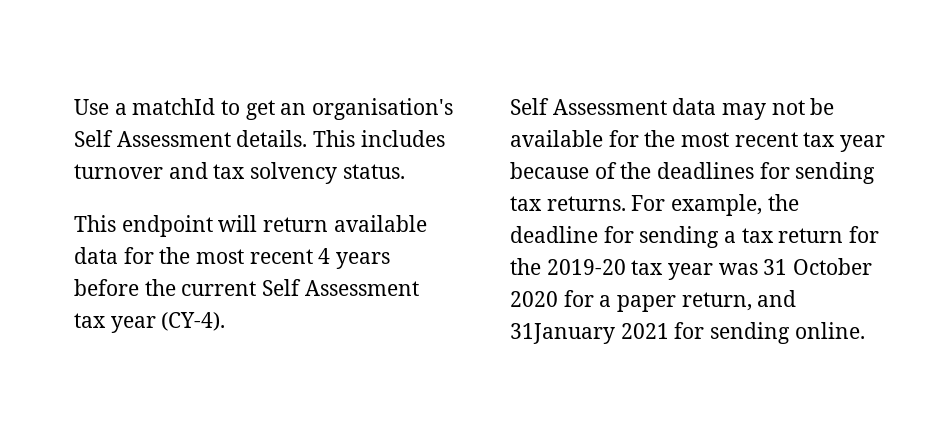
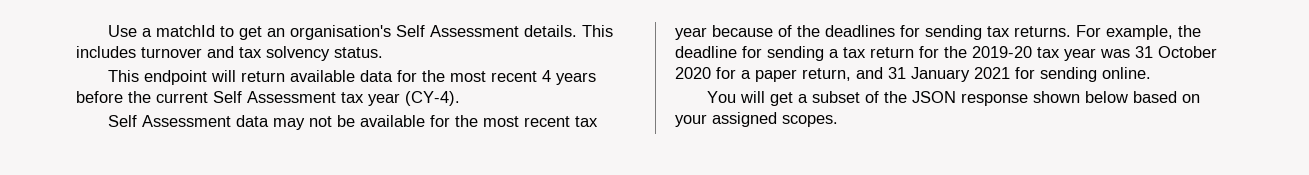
[510,323,615,344] 31January -> [888,67,970,82] 31 January
(865, 330) none -> [707,91,1201,106] [675,112,838,127] // You will get a subset of the JSON response shown below based on your assigned scopes.

